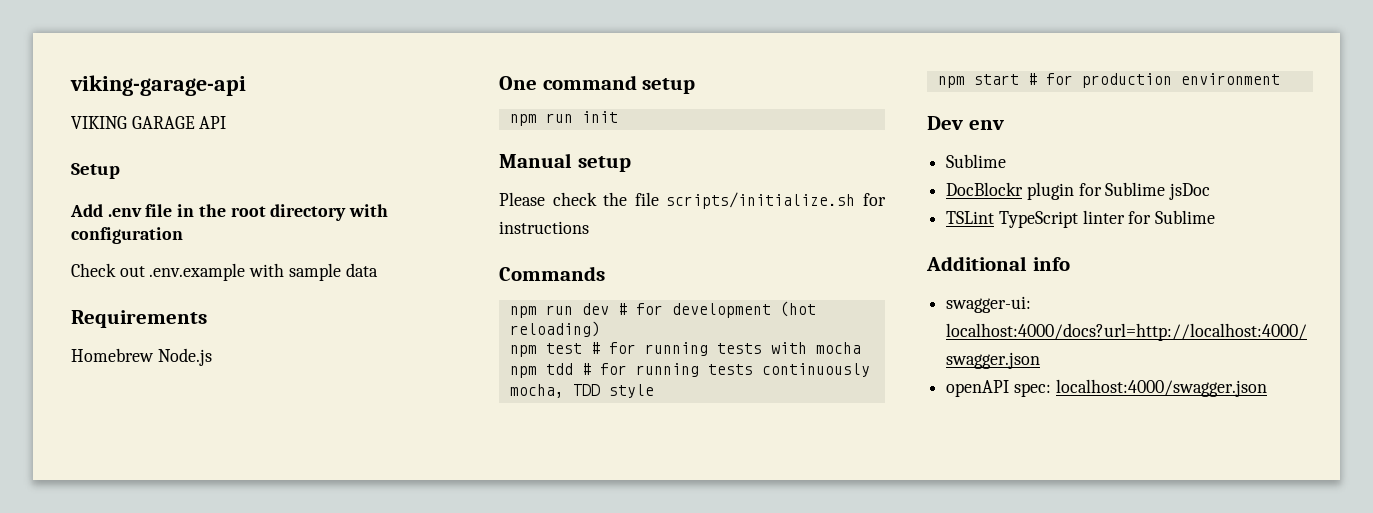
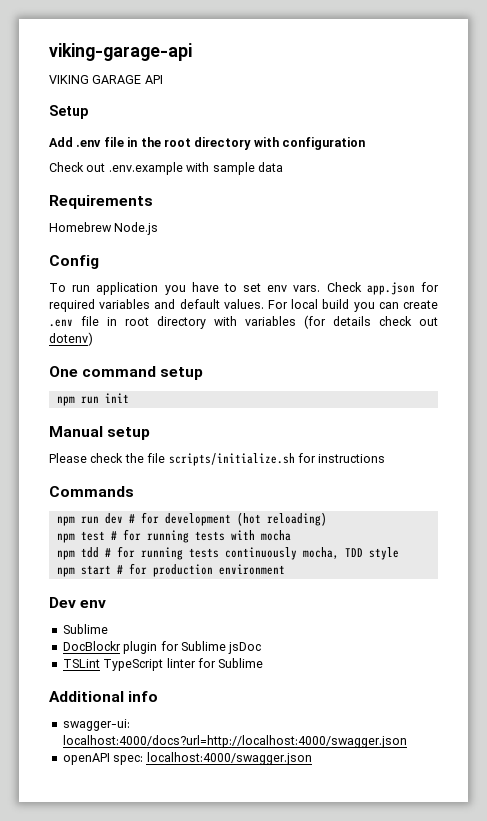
(212, 357) none -> [49,255,99,269] [49,282,440,295] [49,299,438,312] [49,315,438,329] [49,332,93,346] // Config // To run application you have to set env vars. Check app.json for required variables and default values. For local build you can create .env file in root directory with variables (for details check out dotenv)

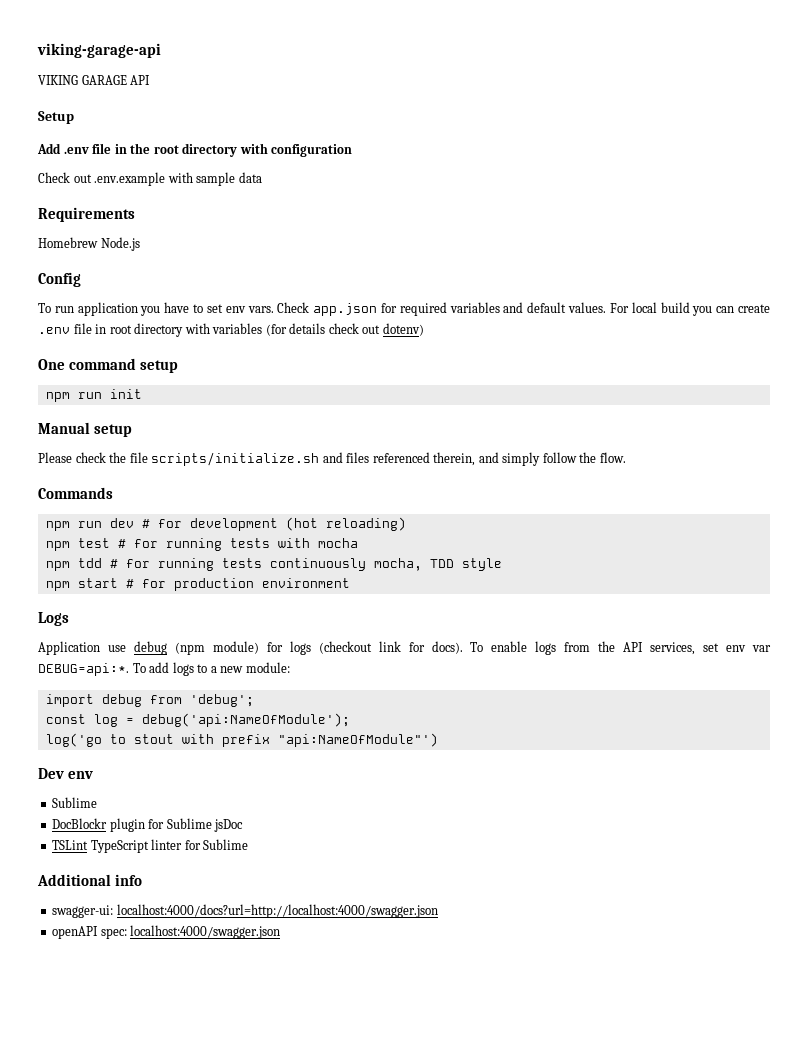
[297,453,386,463] for instructions -> [322,452,626,466] and files referenced therein, and simply follow the flow.
(285, 569) none -> [38,612,69,626] [38,641,772,655] [38,662,290,676] [45,694,254,707] [45,713,350,727] [45,733,438,747] // Logs // Application use debug (npm module) for logs (checkout link for docs). To enable logs from the API services, set env var DEBUG=api:*. To add logs to a new module: // import debug from 'debug'; // const log = debug('api:NameOfModule'); // log('go to stout with prefix "api:NameOfModule"')

